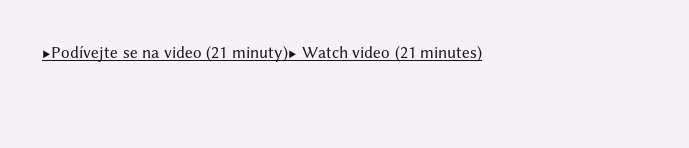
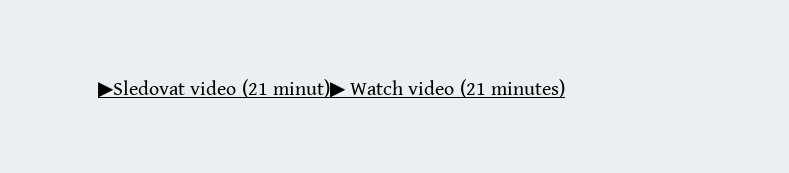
[42,45,297,62] ▶Podívejte se na video (21 minuty)▶ -> [98,79,346,98] ▶Sledovat video (21 minut)▶

